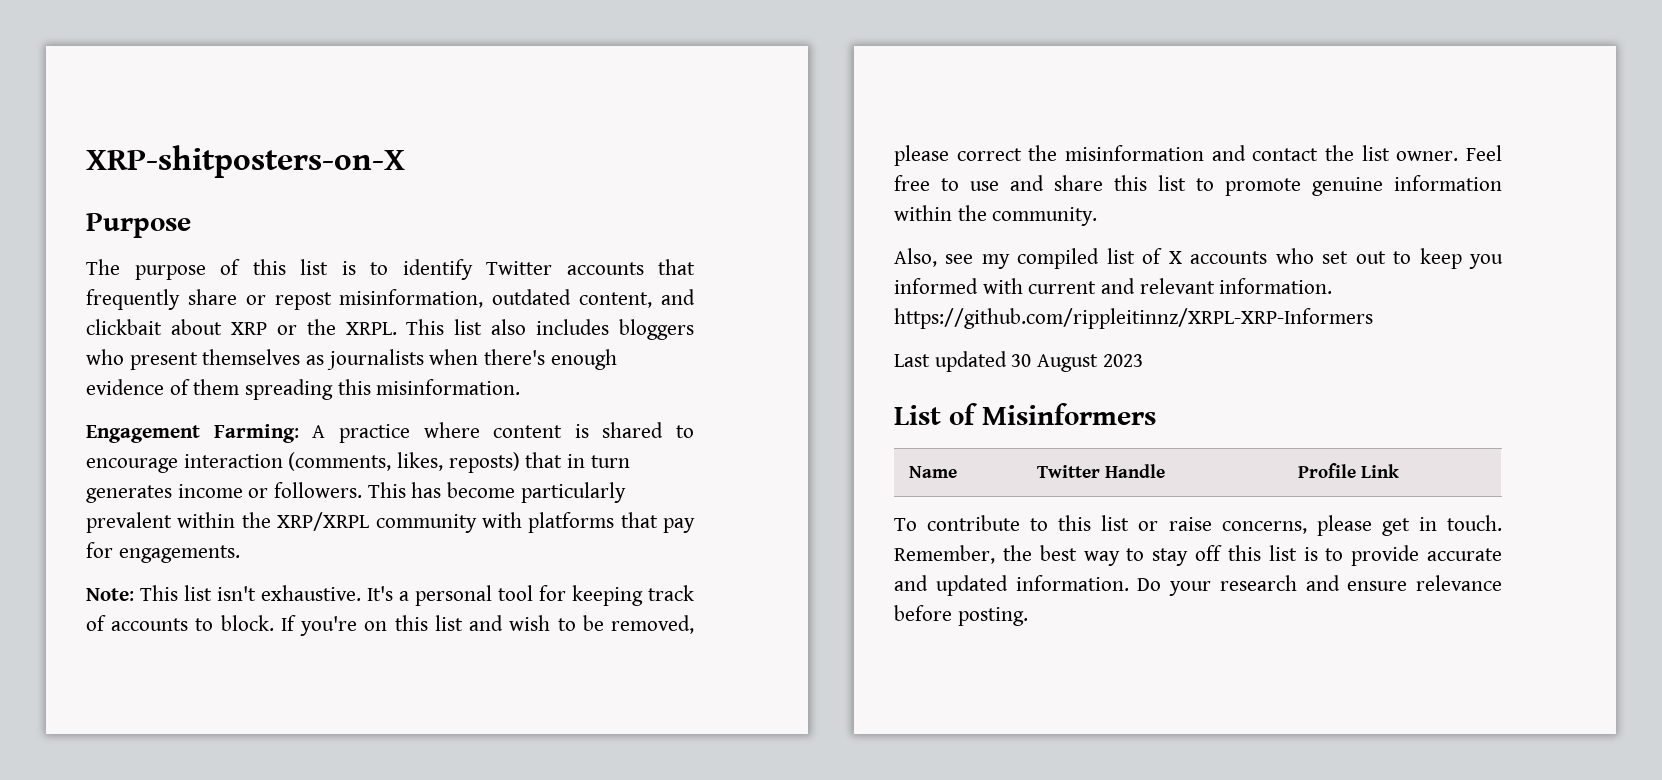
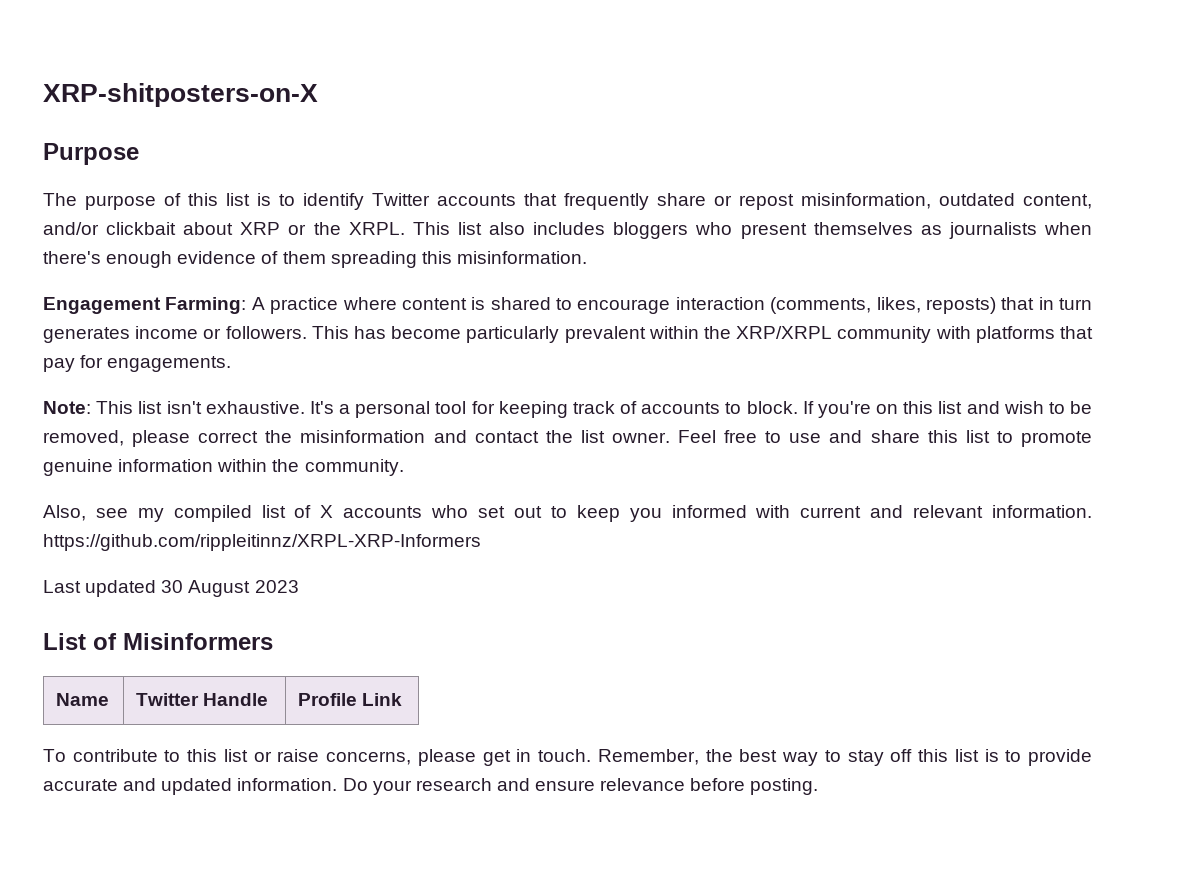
[661,289,695,305] and -> [43,222,99,235] and/or

